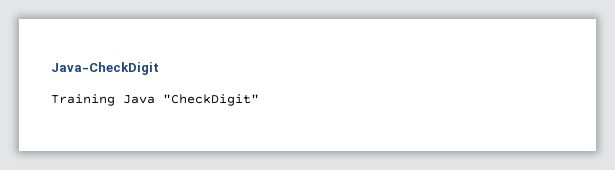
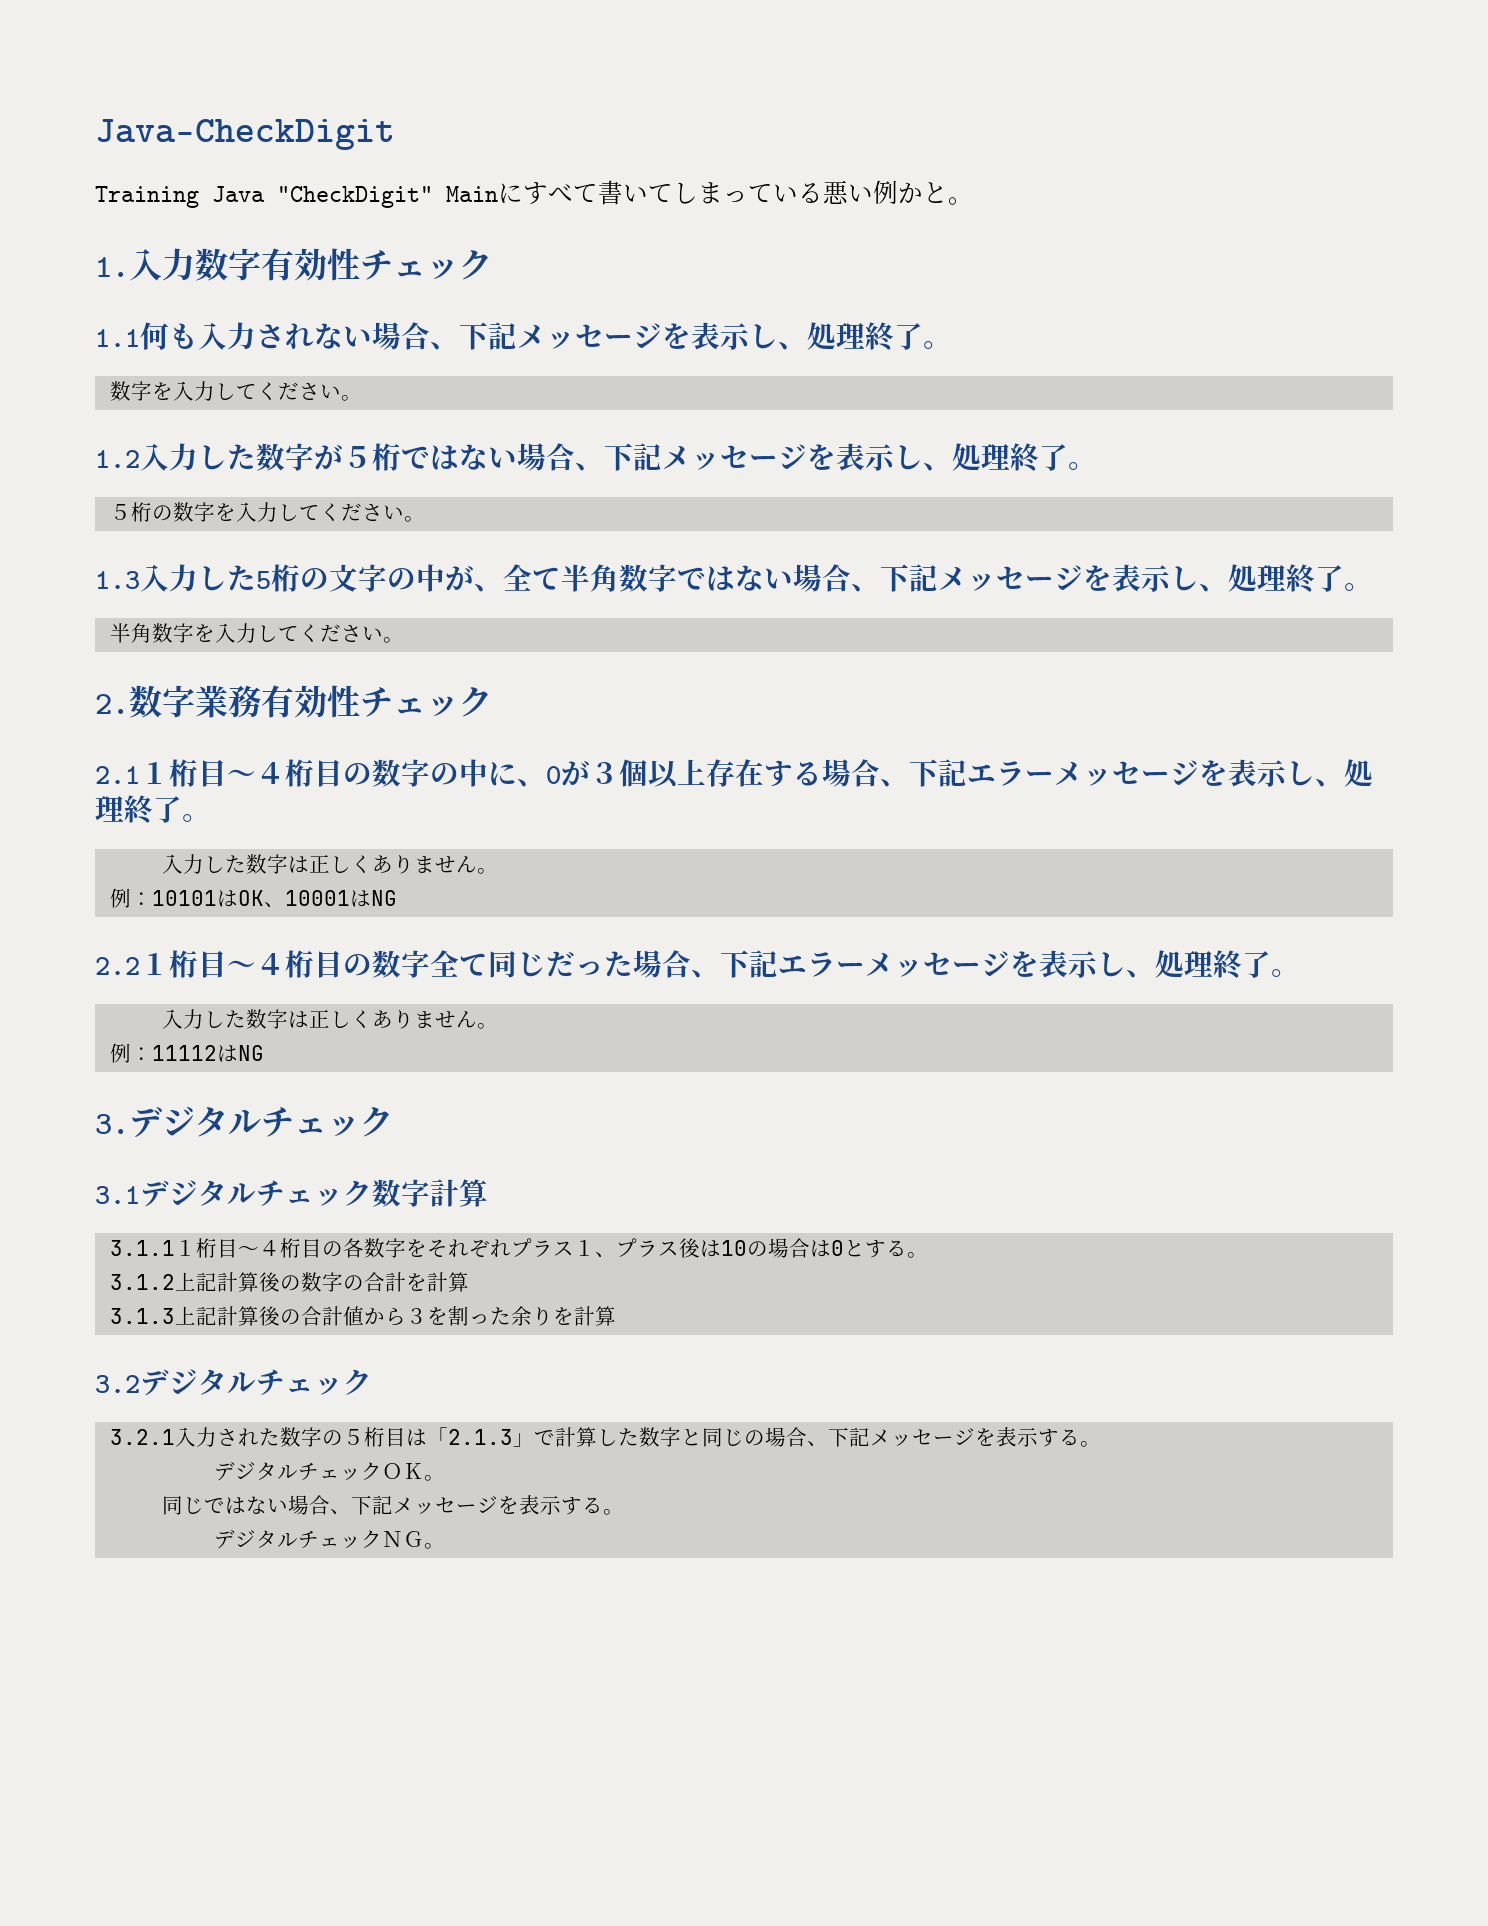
(259, 100) none -> [446,180,973,205] [95,248,492,281] [95,322,952,351] [109,381,362,401] [95,443,1097,472] [109,502,425,522] [95,564,1373,593] [109,623,404,643] [95,685,492,718] [95,759,1373,788] [95,795,211,824] [161,854,498,874] [109,888,397,908] [95,950,1300,979] [161,1009,498,1029] [109,1043,264,1063] [95,1106,393,1138] [95,1179,488,1207] [109,1238,928,1258] [109,1272,469,1292] [109,1306,616,1326] [95,1369,372,1396] [109,1427,1101,1447] [213,1461,445,1481] [161,1495,624,1515] [213,1529,445,1549] Mainにすべて書いてしまっている悪い例かと。 // 1.入力数字有効性チェック // 1.1何も入力されない場合、下記メッセージを表示し、処理終了。 // 数字を入力してください。 // 1.2入力した数字が５桁ではない場合、下記メッセージを表示し、処理終了。 // ５桁の数字を入力してください。 // 1.3入力した5桁の文字の中が、全て半角数字ではない場合、下記メッセージを表示し、処理終了。 // 半角数字を入力してください。 // 2.数字業務有効性チェック // 2.1１桁目～４桁目の数字の中に、0が３個以上存在する場合、下記エラーメッセージを表示し、処理終了。 // 入力した数字は正しくありません。 // 例：10101はOK、10001はNG // 2.2１桁目～４桁目の数字全て同じだった場合、下記エラーメッセージを表示し、処理終了。 // 入力した数字は正しくありません。 // 例：11112はNG // 3.デジタルチェック // 3.1デジタルチェック数字計算 // 3.1.1１桁目～４桁目の各数字をそれぞれプラス１、プラス後は10の場合は0とする。 // 3.1.2上記計算後の数字の合計を計算 // 3.1.3上記計算後の合計値から３を割った余りを計算 // 3.2デジタルチェック // 3.2.1入力された数字の５桁目は「2.1.3」で計算した数字と同じの場合、下記メッセージを表示する。 // デジタルチェックＯＫ。 // 同じではない場合、下記メッセージを表示する。 // デジタルチェックＮＧ。

